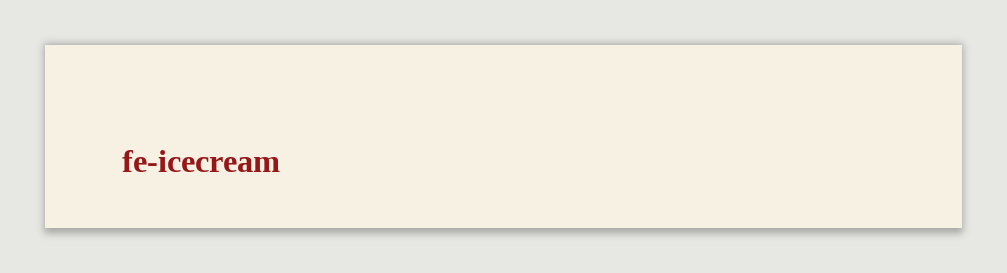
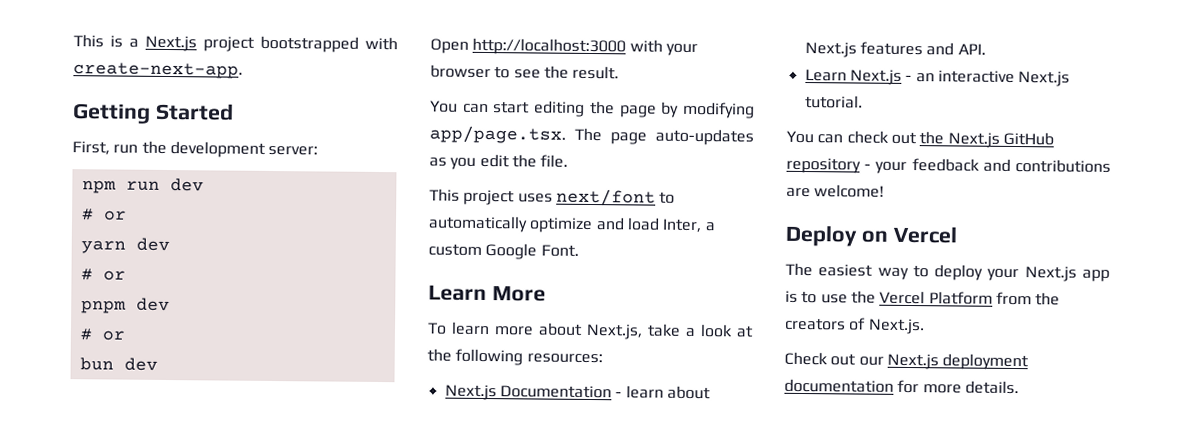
[122,150,280,172] fe-icecream -> [73,34,398,53] [73,62,243,79] [72,102,234,124] [72,140,319,158] [81,178,204,194] [81,208,127,221] [80,237,170,254] [80,268,126,281] [80,297,170,314] [79,328,125,341] [79,357,158,371] [430,37,698,56] [430,64,620,80] [430,100,755,119] [429,125,754,146] [429,153,569,170] [429,188,676,207] [428,215,716,234] [428,243,579,260] [428,285,546,302] [427,321,754,340] [427,348,603,366] [444,384,711,401] [804,41,986,58] [804,69,1071,87] [804,95,863,109] [786,130,1054,148] [786,157,1111,174] [786,184,885,198] [785,224,957,247] [785,262,1110,282] [785,290,1061,306] [785,317,925,335] [784,351,1030,371] [784,378,1019,395] This is a Next.js project bootstrapped with create-next-app. // Getting Started // First, run the development server: // npm run dev // # or // yarn dev // # or // pnpm dev // # or // bun dev // Open http://localhost:3000 with your browser to see the result. // You can start editing the page by modifying app/page.tsx. The page auto-updates as you edit the file. // This project uses next/font to automatically optimize and load Inter, a custom Google Font. // Learn More // To learn more about Next.js, take a look at the following resources: // Next.js Documentation - learn about Next.js features and API. // Learn Next.js - an interactive Next.js tutorial. // You can check out the Next.js GitHub repository - your feedback and contributions are welcome! // Deploy on Vercel // The easiest way to deploy your Next.js app is to use the Vercel Platform from the creators of Next.js. // Check out our Next.js deployment documentation for more details.

